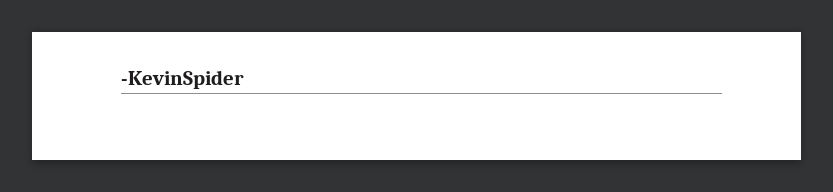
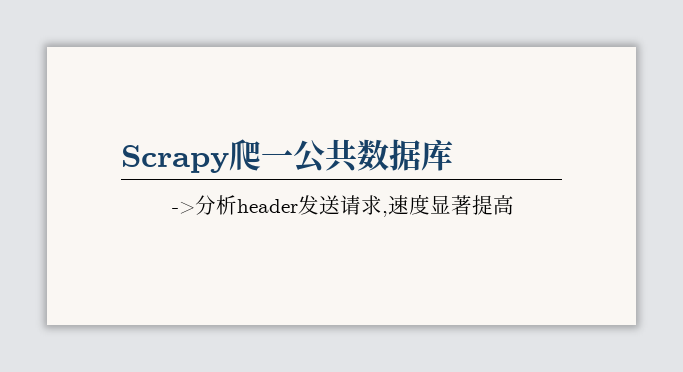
[121,70,244,89] -KevinSpider -> [121,139,453,174] [171,194,514,217] Scrapy爬一公共数据库 // ->分析header发送请求,速度显著提高

